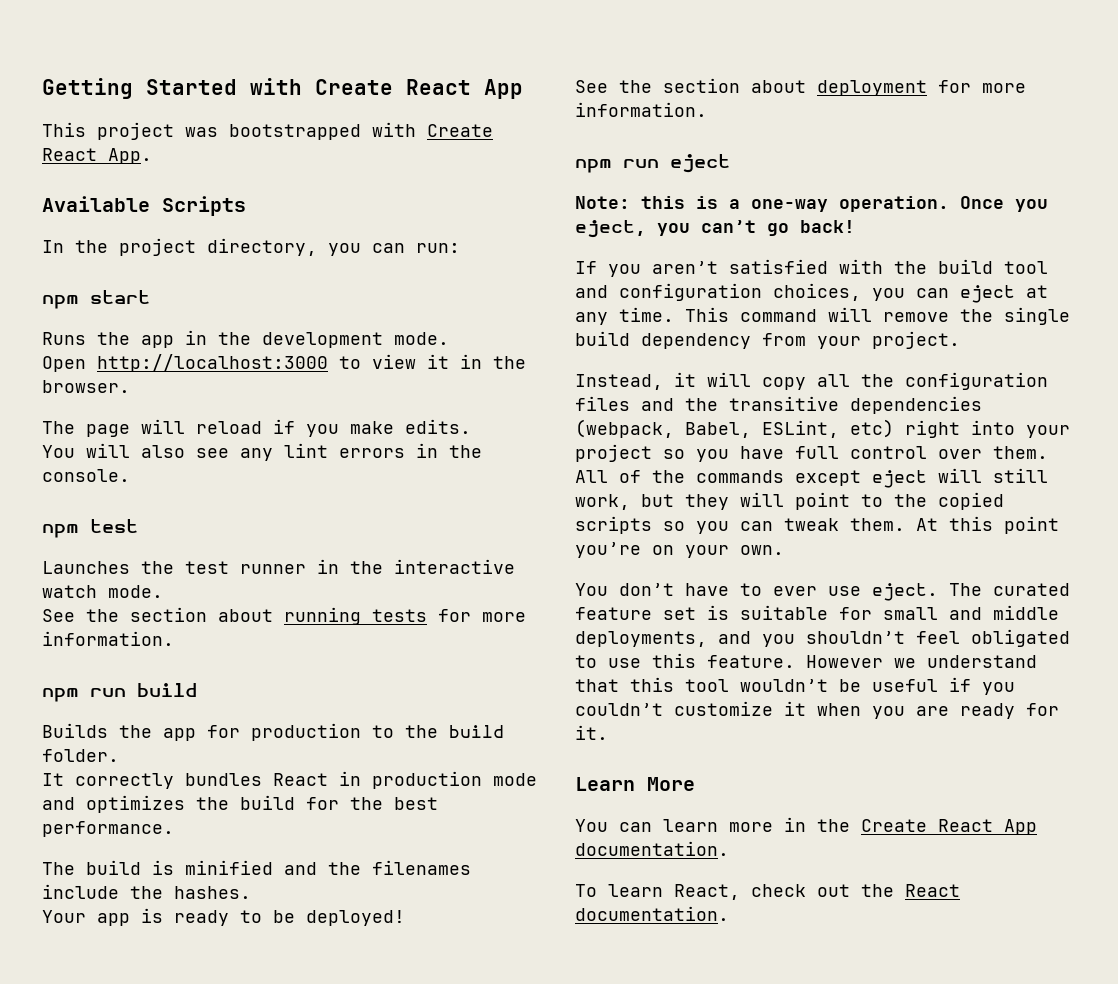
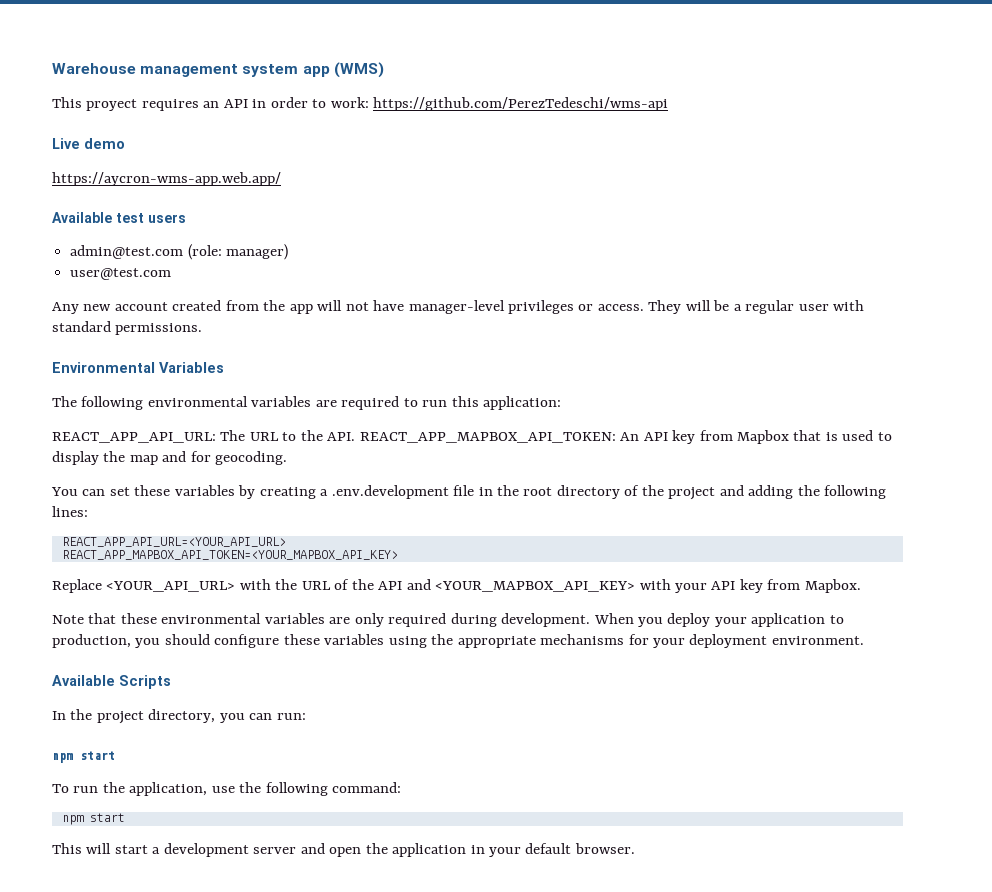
[42,78,523,99] [42,122,493,140] [42,148,152,164] Getting Started with Create React App // This project was bootstrapped with Create React App. -> [52,62,384,78] [52,97,669,111] [52,138,125,149] [52,172,281,186] [52,212,186,223] [70,244,289,260] [70,268,172,280] [52,300,865,314] [52,321,203,335] [52,362,224,373] [52,396,562,410] [52,430,892,444] [52,451,288,465] [51,485,887,500] [52,506,88,517] [61,537,286,547] [61,550,398,560] [52,579,861,593] [52,613,844,627] [52,634,864,648] Warehouse management system app (WMS) // This proyect requires an API in order to work: https://github.com/PerezTedeschi/wms-api // Live demo // https://aycron-wms-app.web.app/ // Available test users // admin@test.com (role: manager) // user@test.com // Any new account created from the app will not have manager-level privileges or access. They will be a regular user with standard permissions. // Environmental Variables // The following environmental variables are required to run this application: // REACT_APP_API_URL: The URL to the API. REACT_APP_MAPBOX_API_TOKEN: An API key from Mapbox that is used to display the map and for geocoding. // You can set these variables by creating a .env.development file in the root directory of the project and adding the following lines: // REACT_APP_API_URL=<YOUR_API_URL> // REACT_APP_MAPBOX_API_TOKEN=<YOUR_MAPBOX_API_KEY> // Replace <YOUR_API_URL> with the URL of the API and <YOUR_MAPBOX_API_KEY> with your API key from Mapbox. // Note that these environmental variables are only required during development. When you deploy your application to production, you should configure these variables using the appropriate mechanisms for your deployment environment.
[42,330,449,348] [42,354,526,372] [42,380,130,393] [42,419,471,437] [42,443,482,461] [42,469,130,482] [42,519,138,538] [42,559,515,574] [42,585,163,598] [42,607,526,625] [42,631,174,646] [42,683,197,702] [42,723,504,741] [42,749,119,762] [42,771,537,789] [42,795,438,813] [42,821,174,837] [42,860,471,875] [42,884,251,899] [42,908,405,926] [575,78,1026,96] [575,102,707,117] [575,154,730,173] [575,196,1048,212] [575,220,855,238] [575,259,1048,277] [575,283,1048,303] [575,307,1070,325] [575,331,960,349] [575,372,1048,390] [575,396,982,414] [575,419,1070,438] [575,444,1048,462] [575,468,1048,488] [575,492,1004,510] [575,516,1059,534] [575,542,784,558] [575,583,1070,601] [575,605,1059,620] [575,629,1070,647] [575,653,1037,668] [575,677,1015,695] [575,701,1059,719] [575,725,608,740] [575,777,695,791] [575,817,1037,835] [575,841,729,856] [575,884,960,900] [575,906,729,921] Runs the app in the development mode. // Open http://localhost:3000 to view it in the browser. // The page will reload if you make edits. // You will also see any lint errors in the console. // npm test // Launches the test runner in the interactive watch mode. // See the section about running tests for more information. // npm run build // Builds the app for production to the build folder. // It correctly bundles React in production mode and optimizes the build for the best performance. // The build is minified and the filenames include the hashes. // Your app is ready to be deployed! // See the section about deployment for more information. // npm run eject // Note: this is a one-way operation. Once you eject, you can’t go back! // If you aren’t satisfied with the build tool and configuration choices, you can eject at any time. This command will remove the single build dependency from your project. // Instead, it will copy all the configuration files and the transitive dependencies (webpack, Babel, ESLint, etc) right into your project so you have full control over them. All of the commands except eject will still work, but they will point to the copied scripts so you can tweak them. At this point you’re on your own. // You don’t have to ever use eject. The curated feature set is suitable for small and middle deployments, and you shouldn’t feel obligated to use this feature. However we understand that this tool wouldn’t be useful if you couldn’t customize it when you are ready for it. // Learn More // You can learn more in the Create React App documentation. // To learn React, check out the React documentation. -> [52,782,402,796] [61,813,125,825] [52,843,635,857] To run the application, use the following command: // npm start // This will start a development server and open the application in your default browser.

